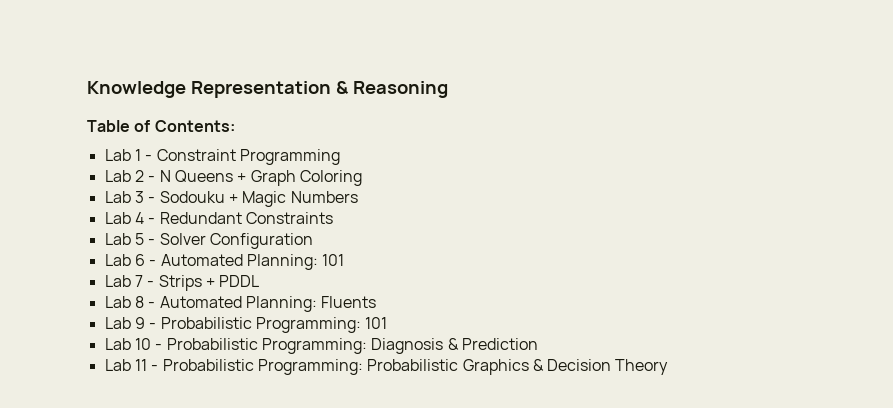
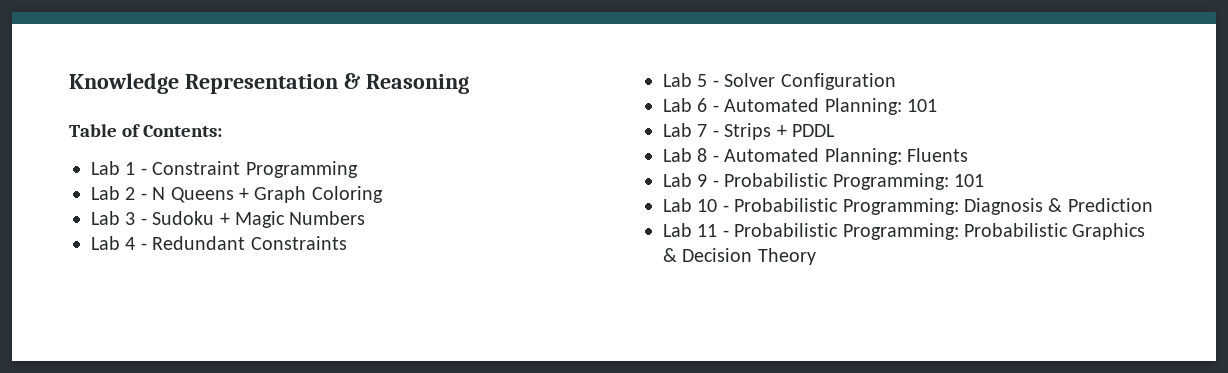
[159,191,225,203] Sodouku -> [152,211,215,225] Sudoku

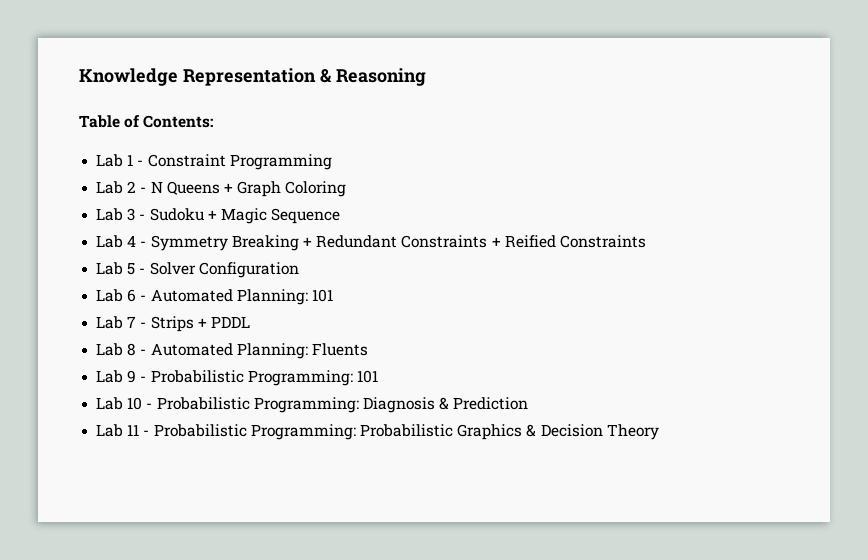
[289,211,366,225] Numbers -> [271,208,341,224] Sequence
(147, 246) none -> [150,235,312,251] Symmetry Breaking +
(347, 243) none -> [491,235,646,248] + Reified Constraints

